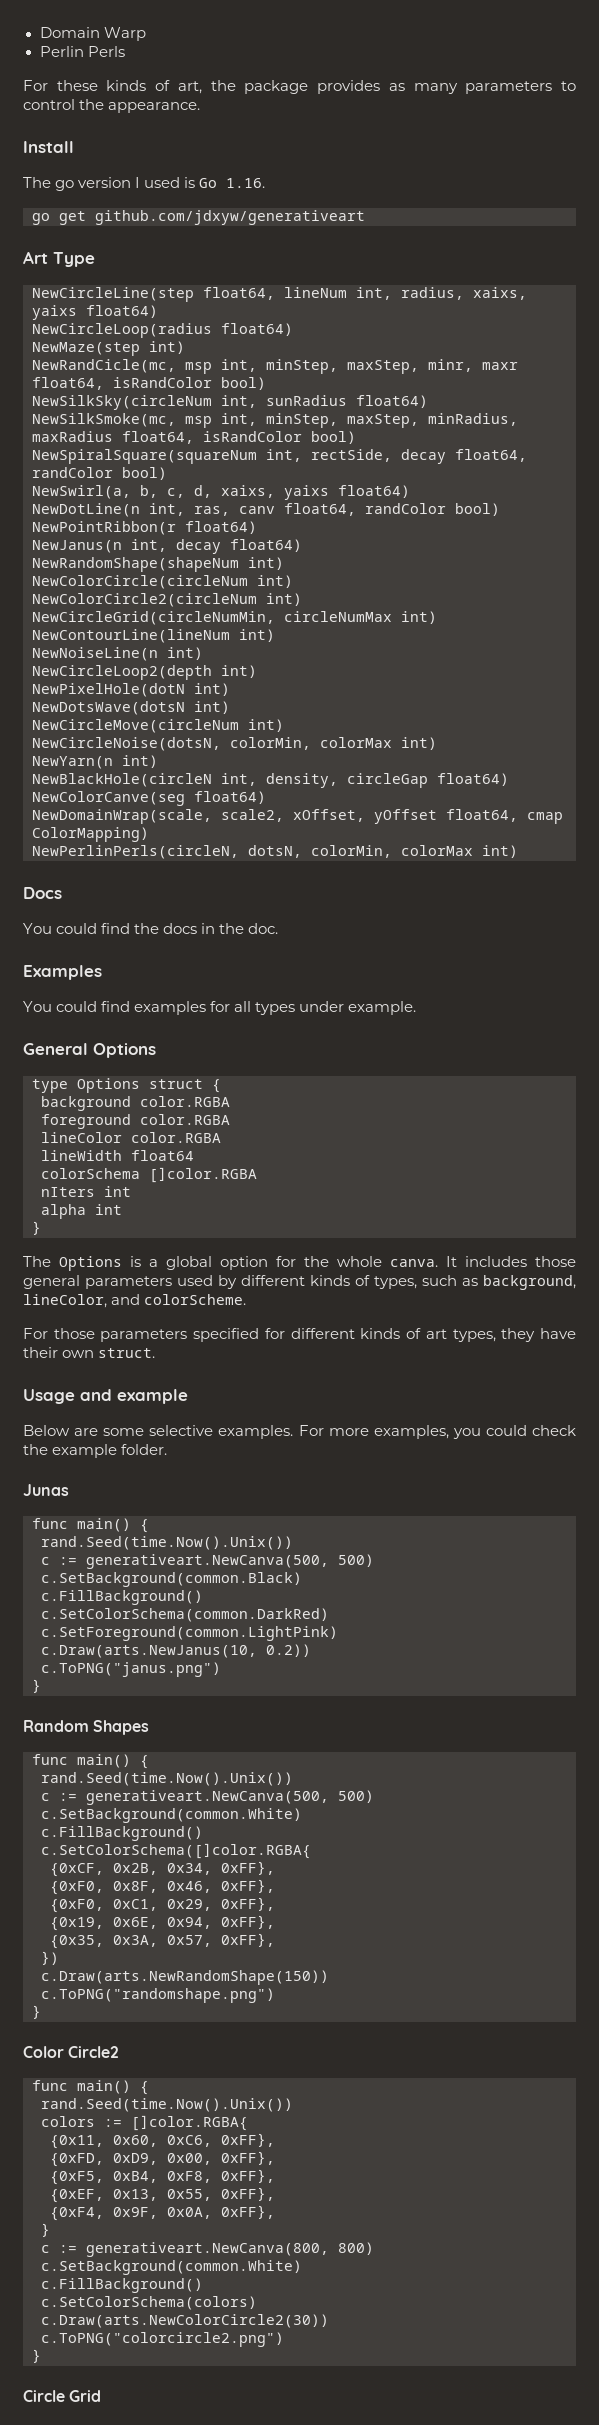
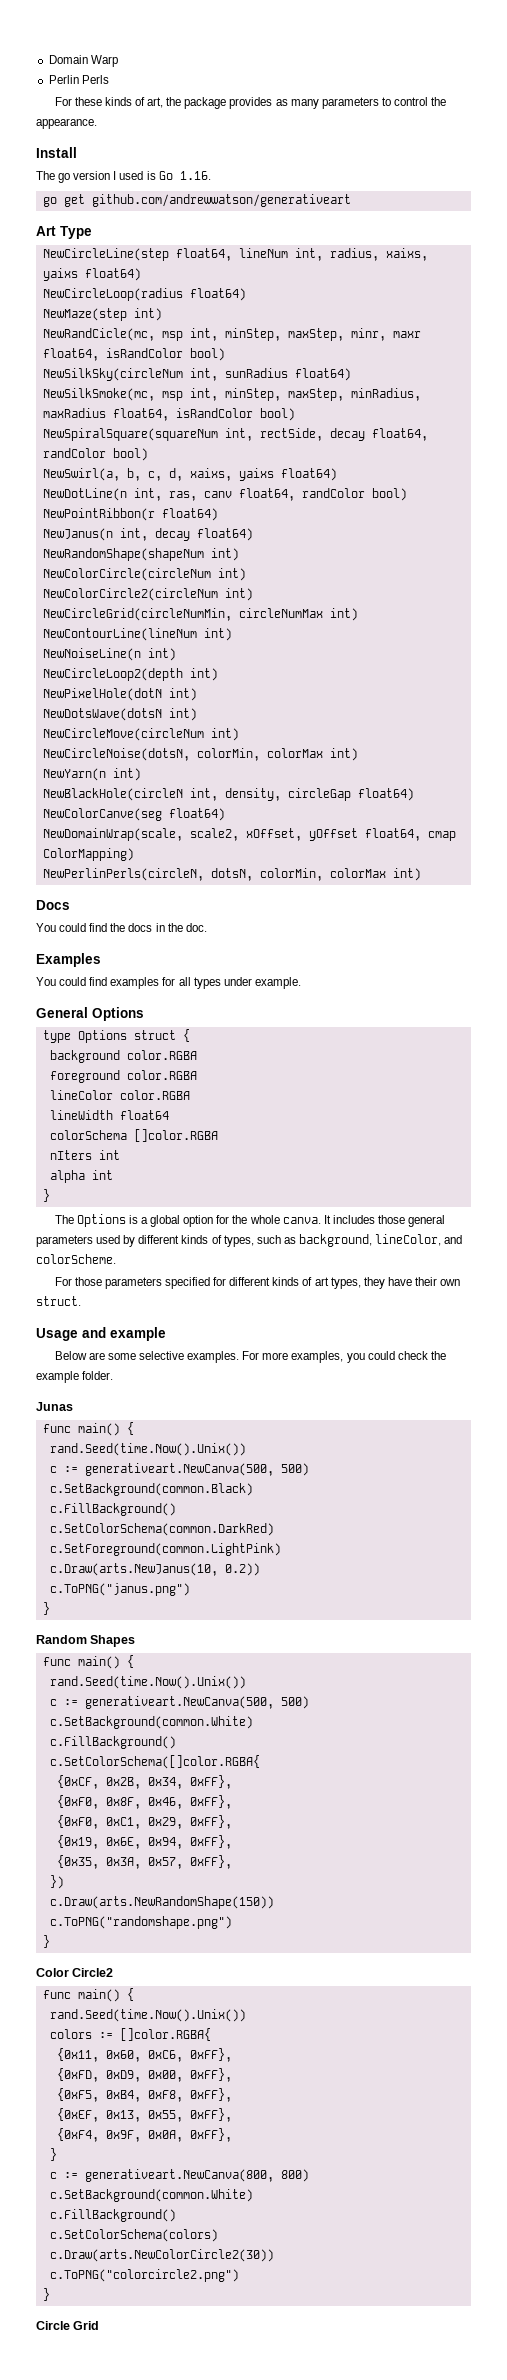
[95,210,365,225] github.com/jdxyw/generativeart -> [91,194,351,207] github.com/andrewwatson/generativeart

